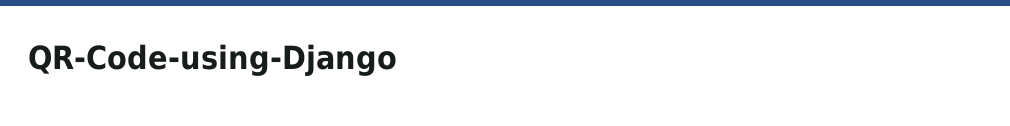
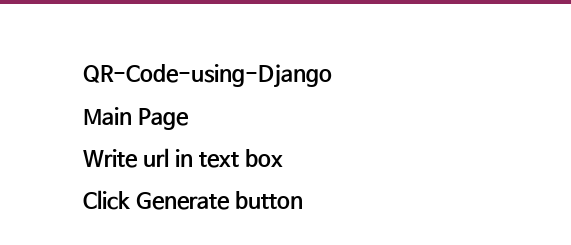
(397, 60) none -> [83,107,189,130] [83,148,283,168] [83,190,303,210] // Main Page // Write url in text box // Click Generate button

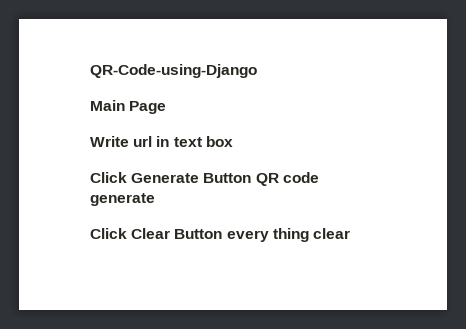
[234,191,303,209] button -> [203,172,319,186] [90,193,155,206] [90,228,350,242] Button QR code generate // Click Clear Button every thing clear

